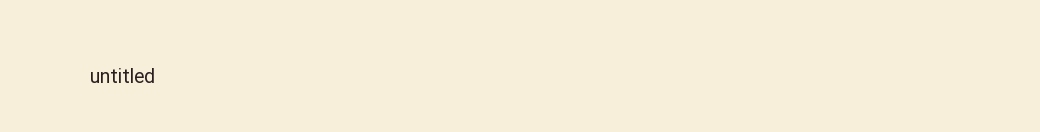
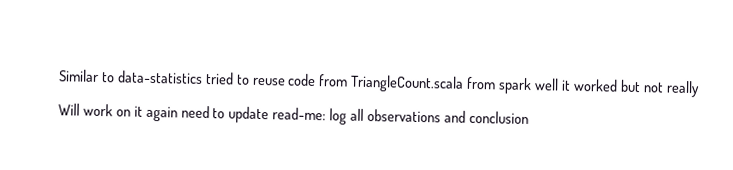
[90,68,155,83] untitled -> [59,69,700,98] [58,103,529,125] Similar to data-statistics tried to reuse code from TriangleCount.scala from spark well it worked but not really // Will work on it again need to update read-me: log all observations and conclusion

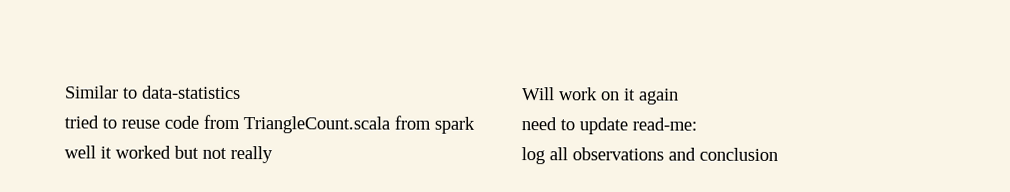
(203, 77) none -> (241, 92) //
(533, 86) none -> (475, 125) //
(178, 113) none -> (679, 96) //
(327, 114) none -> (697, 124) //

